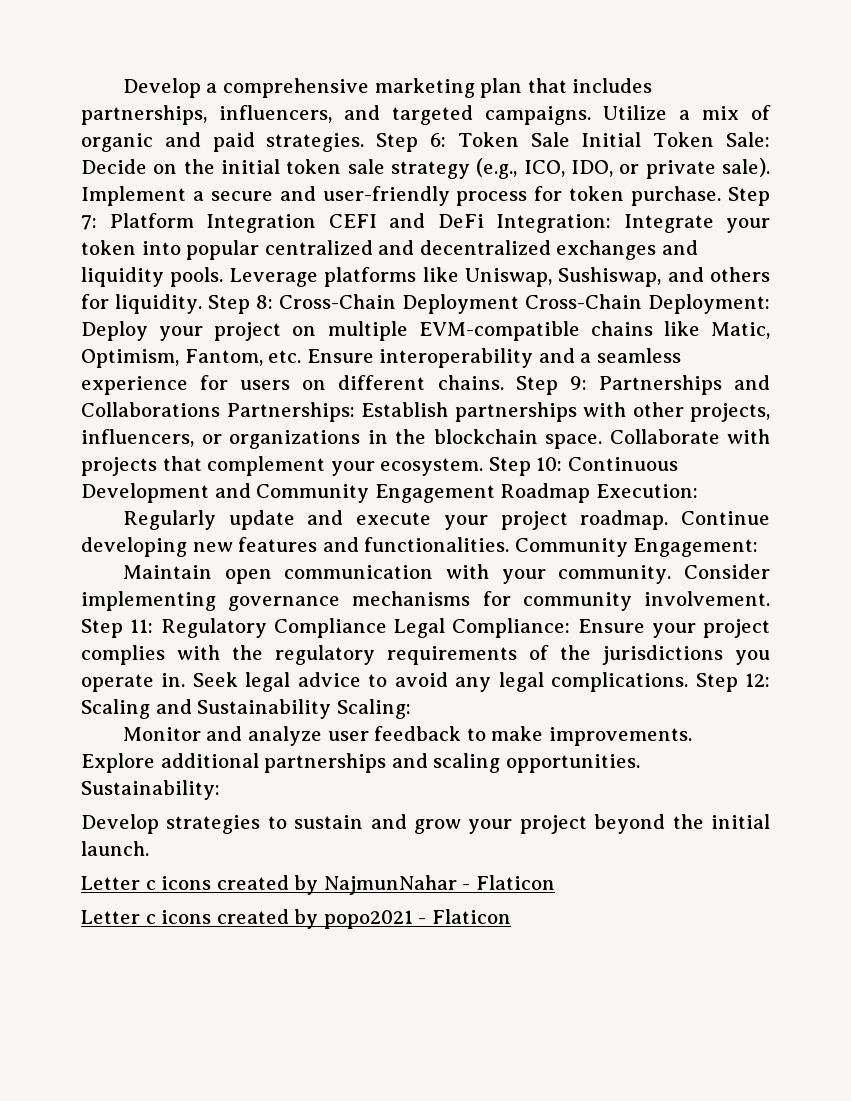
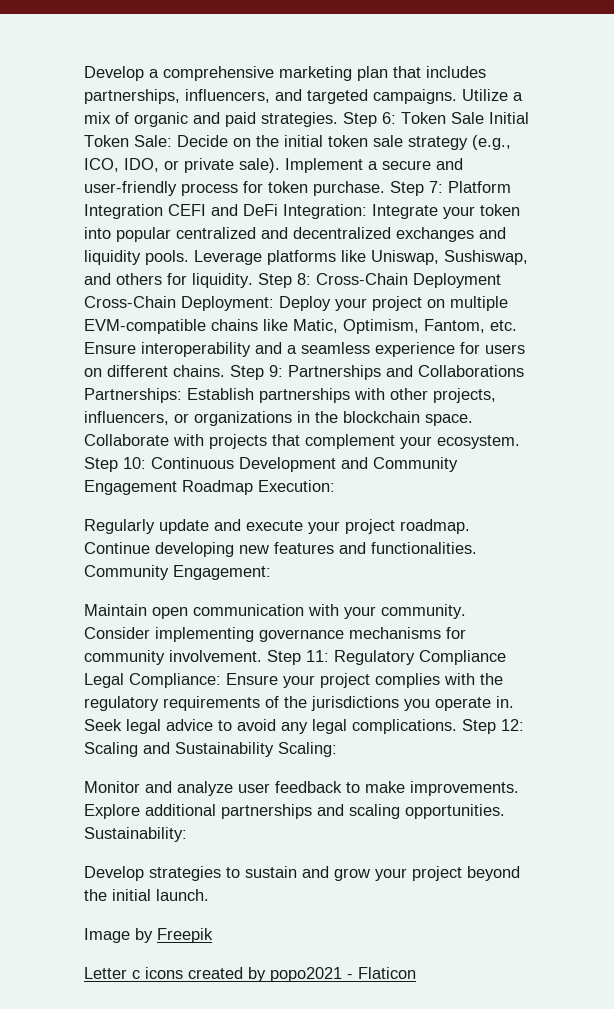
[81,875,555,895] Letter c icons created by NajmunNahar - Flaticon -> [84,928,213,943] Image by Freepik

